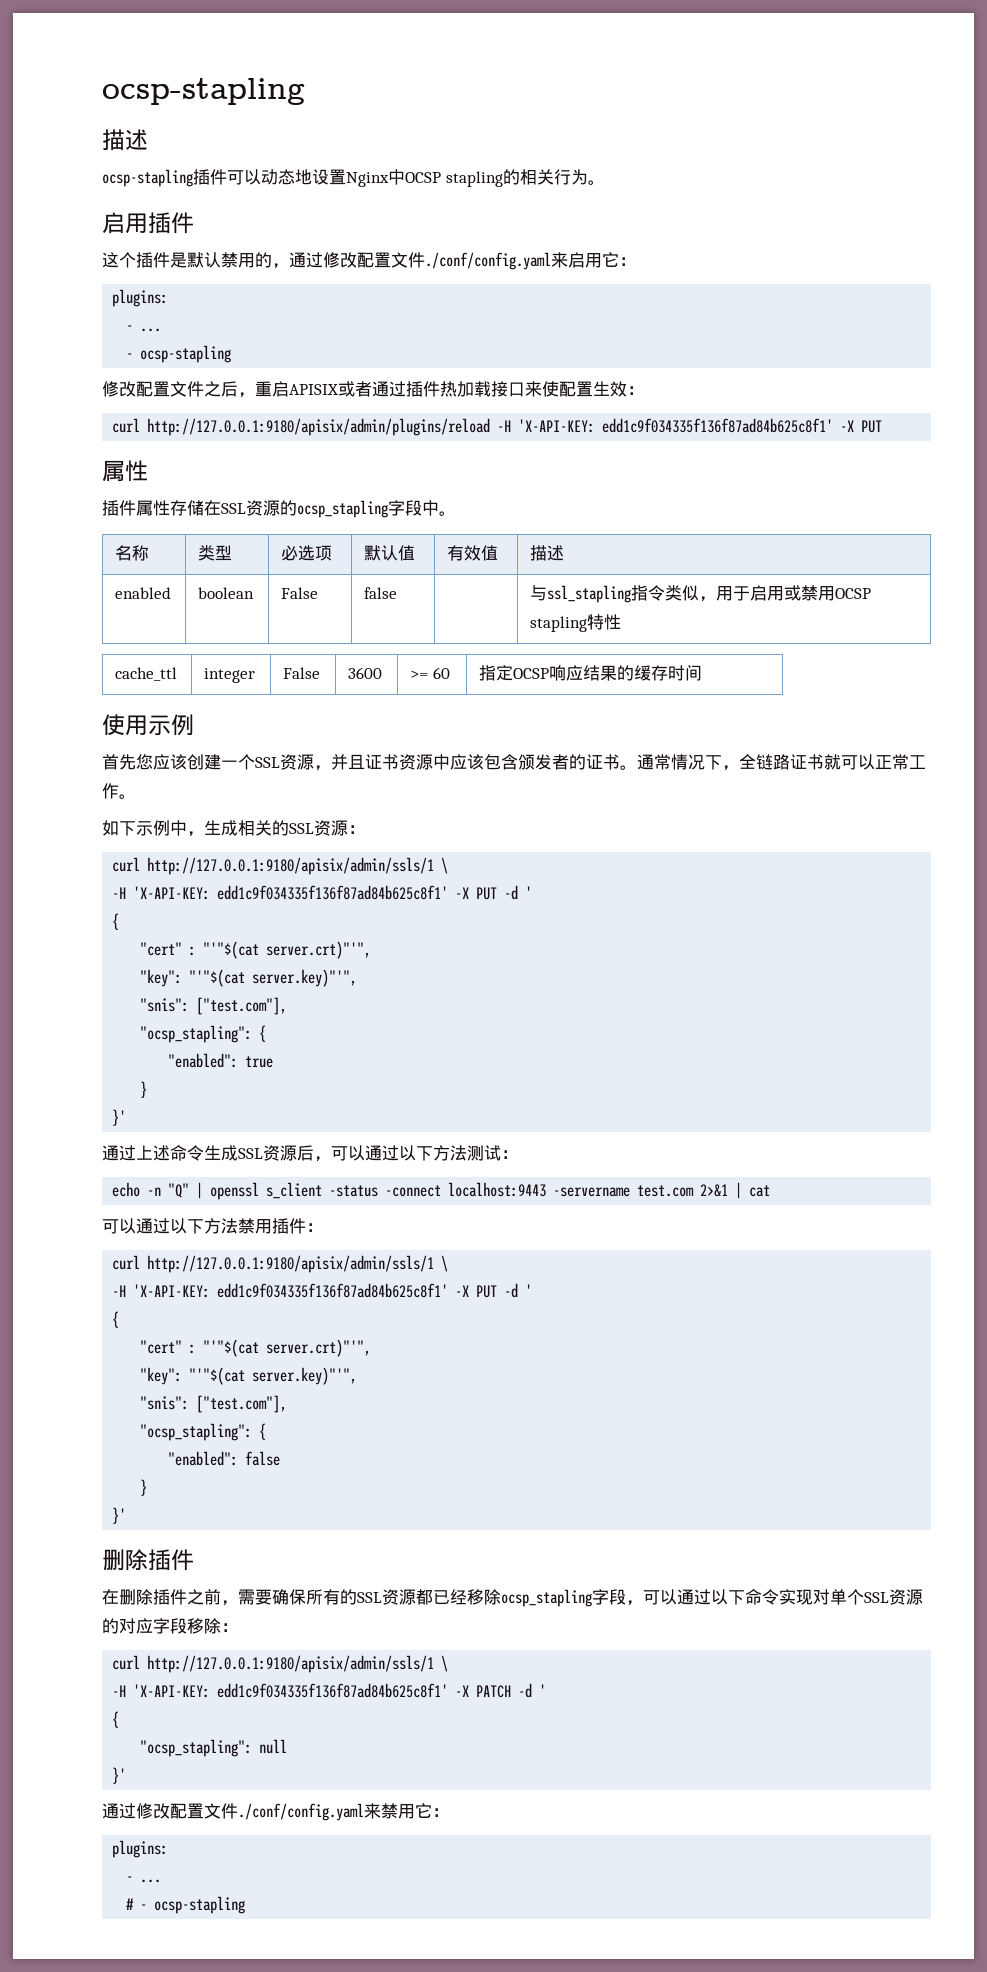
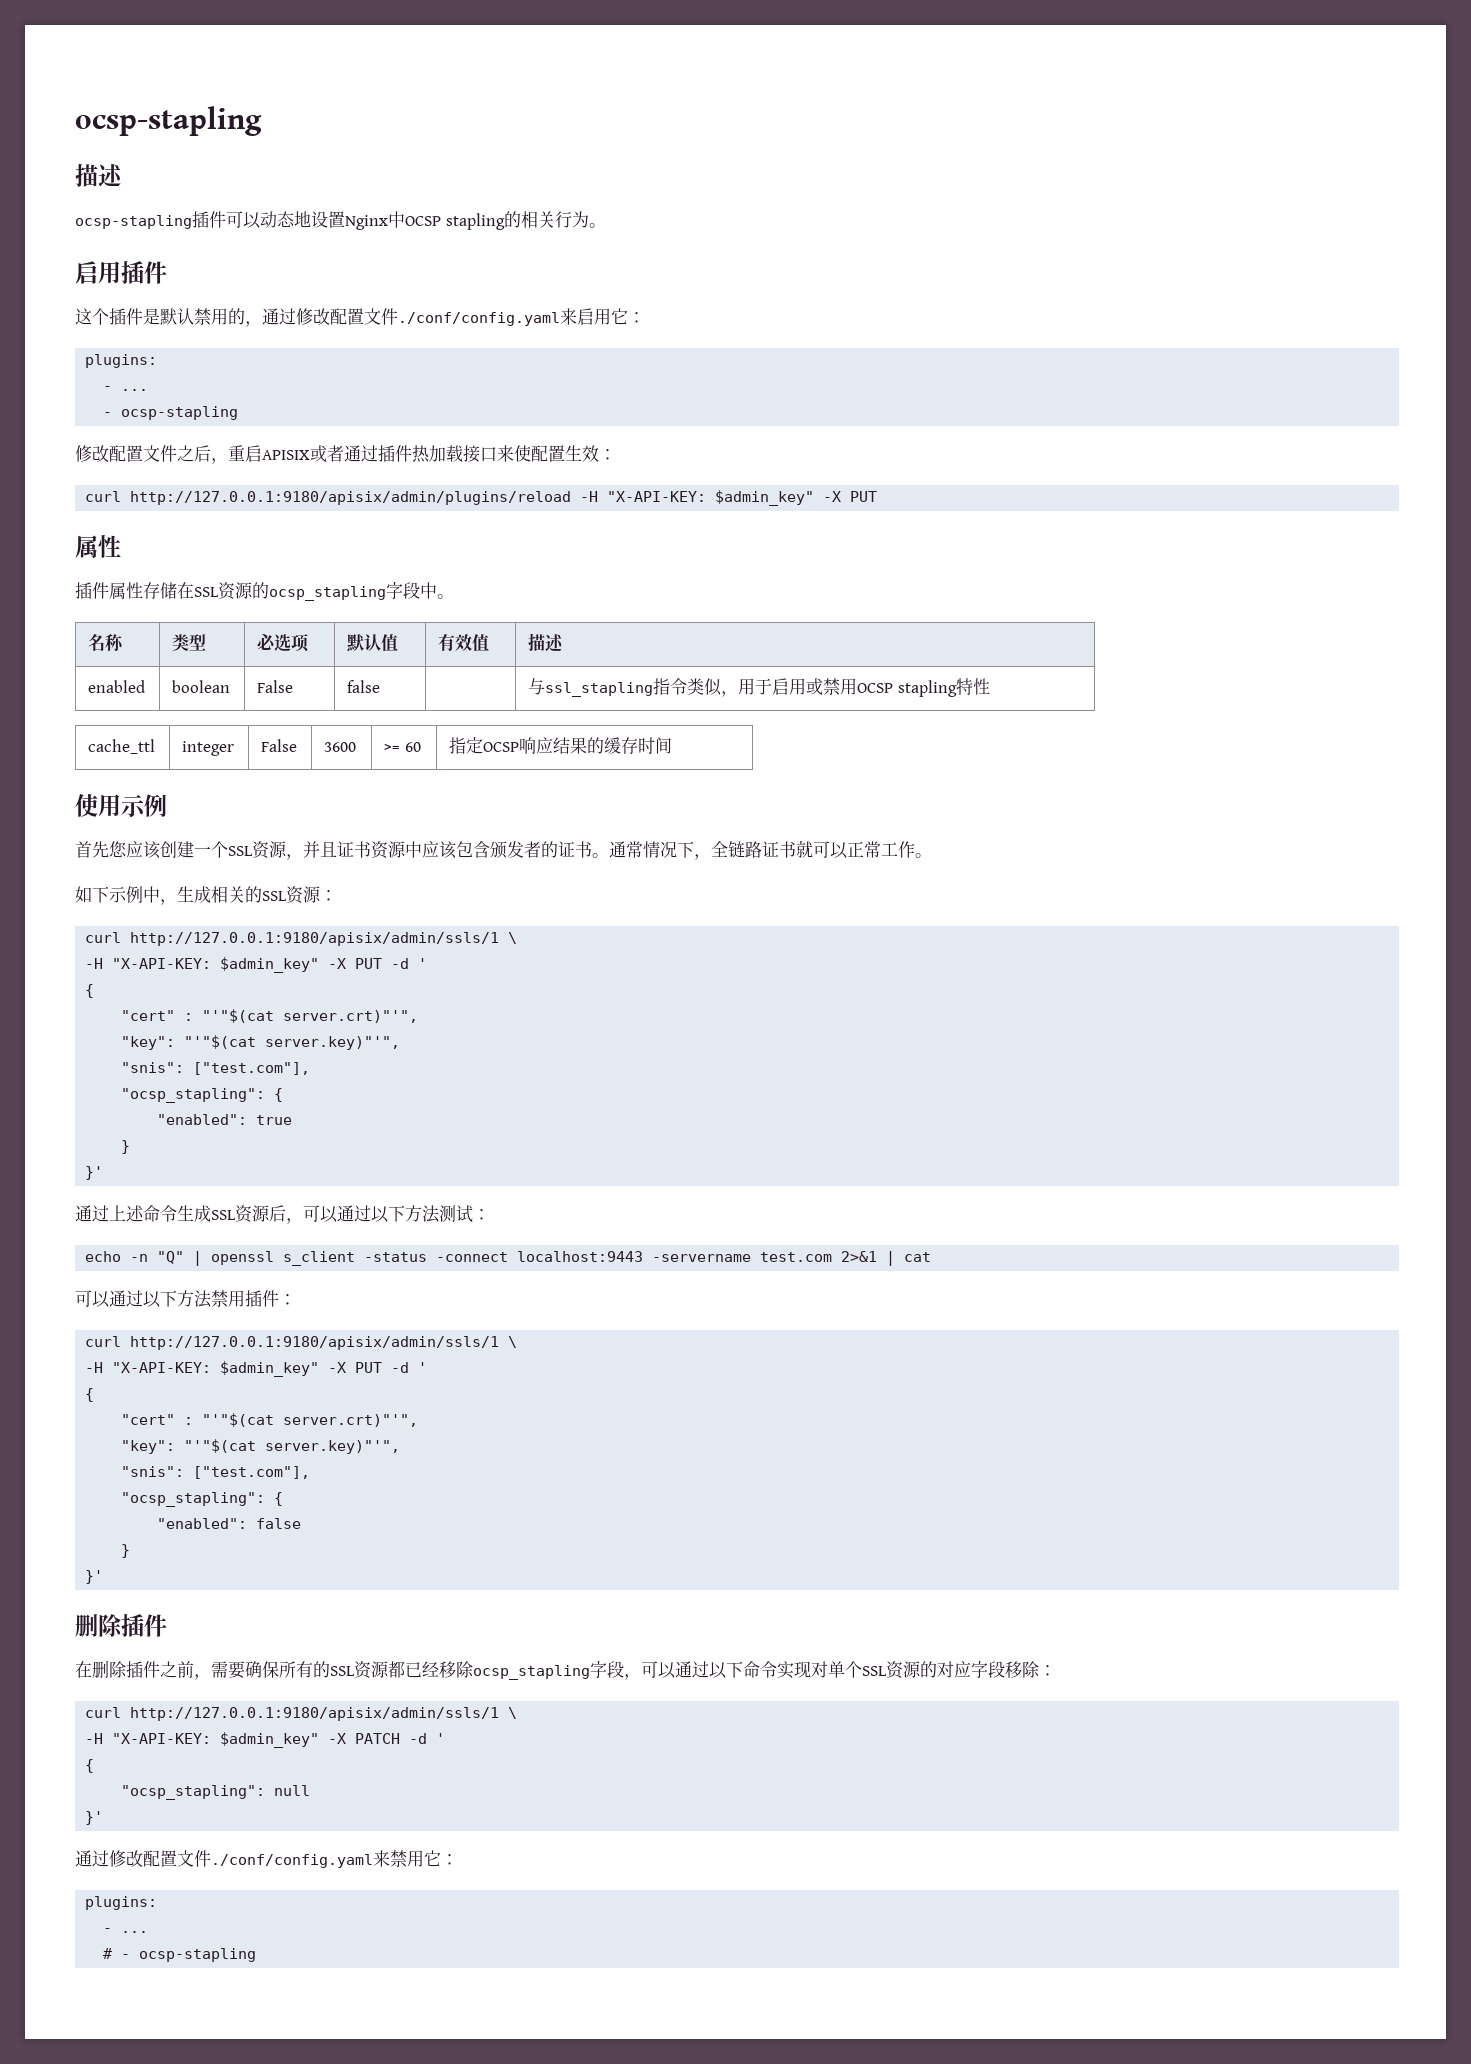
[518,418,834,433] 'X-API-KEY: edd1c9f034335f136f87ad84b625c8f1' -> [607,490,815,506] "X-API-KEY: $admin_key"
[133,885,449,900] 'X-API-KEY: edd1c9f034335f136f87ad84b625c8f1' -> [112,957,320,973] "X-API-KEY: $admin_key"
[133,1283,449,1298] 'X-API-KEY: edd1c9f034335f136f87ad84b625c8f1' -> [112,1361,320,1377] "X-API-KEY: $admin_key"
[133,1683,449,1698] 'X-API-KEY: edd1c9f034335f136f87ad84b625c8f1' -> [112,1732,320,1748] "X-API-KEY: $admin_key"

